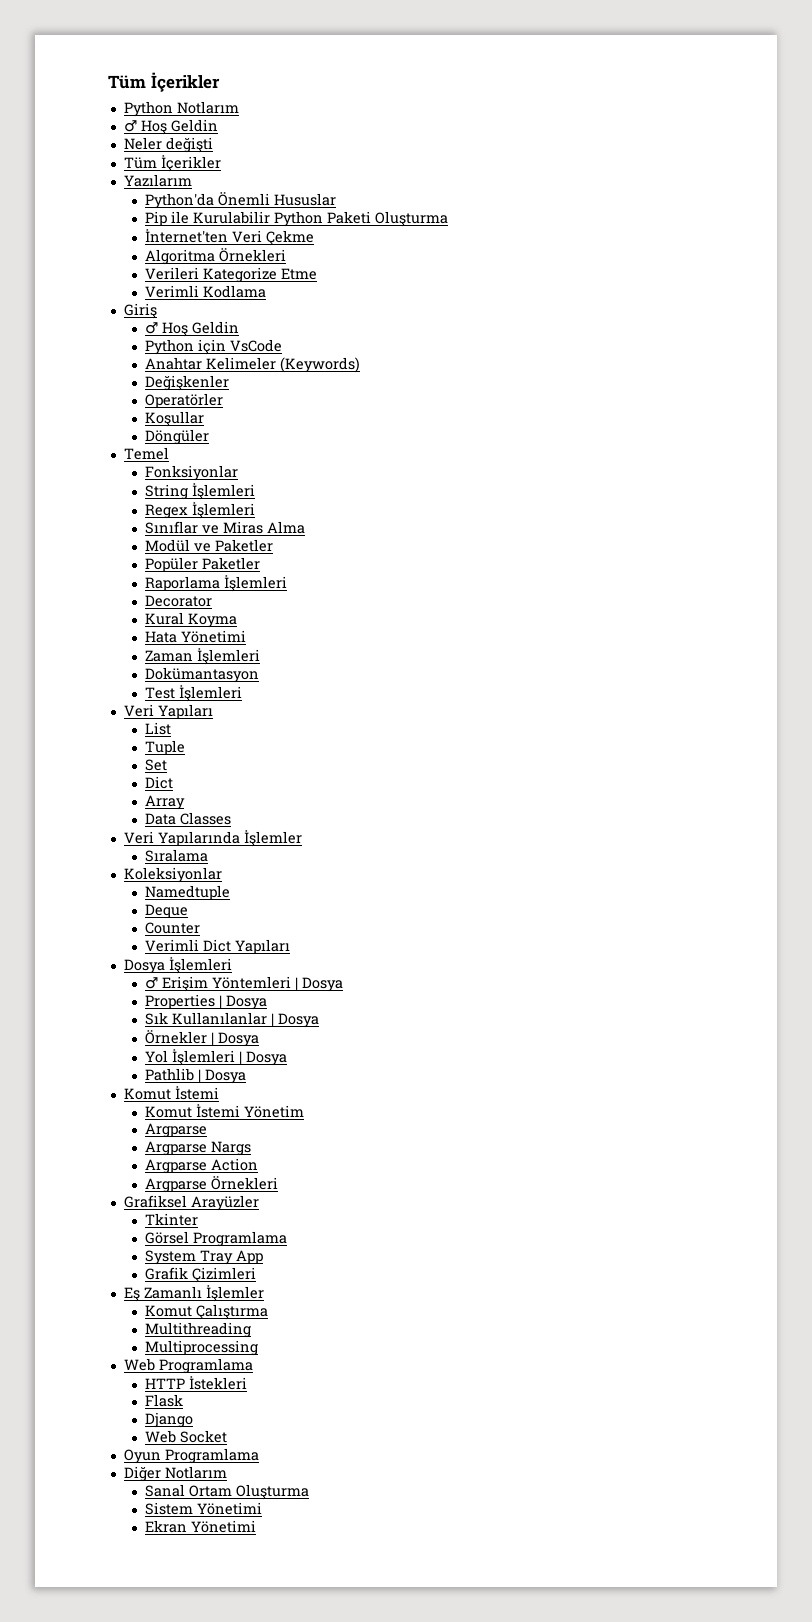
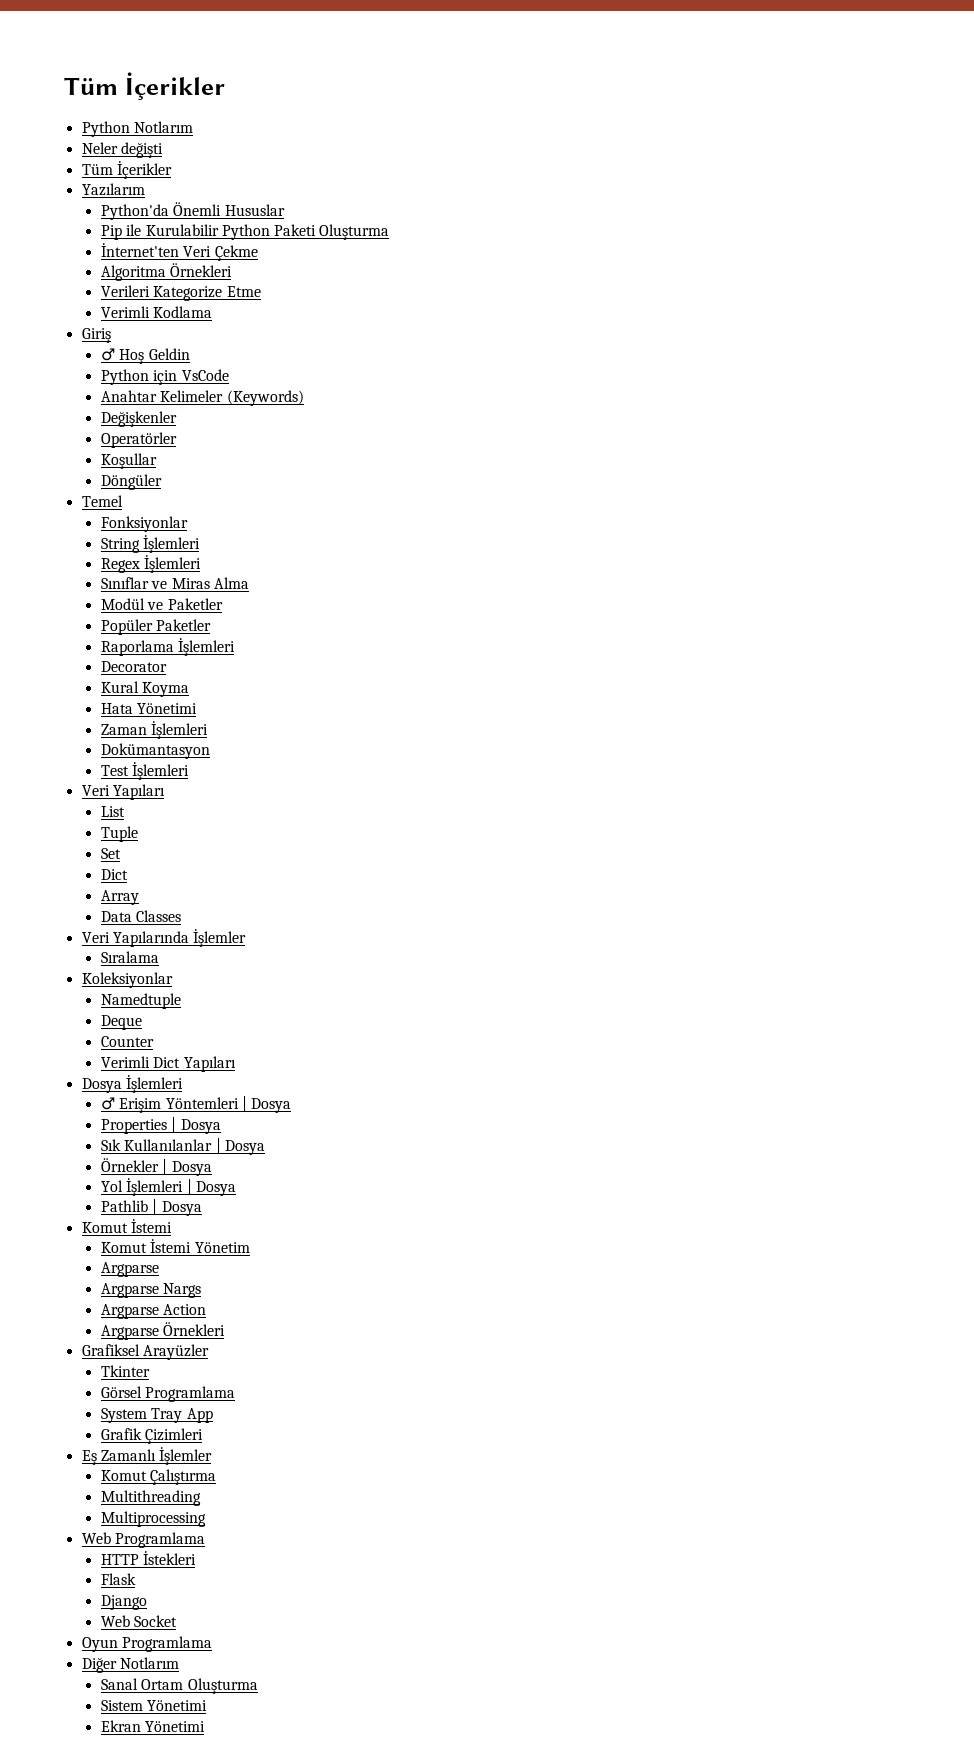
[123,119,218,135] // ♂ Hoş Geldin -> (193, 127) none

